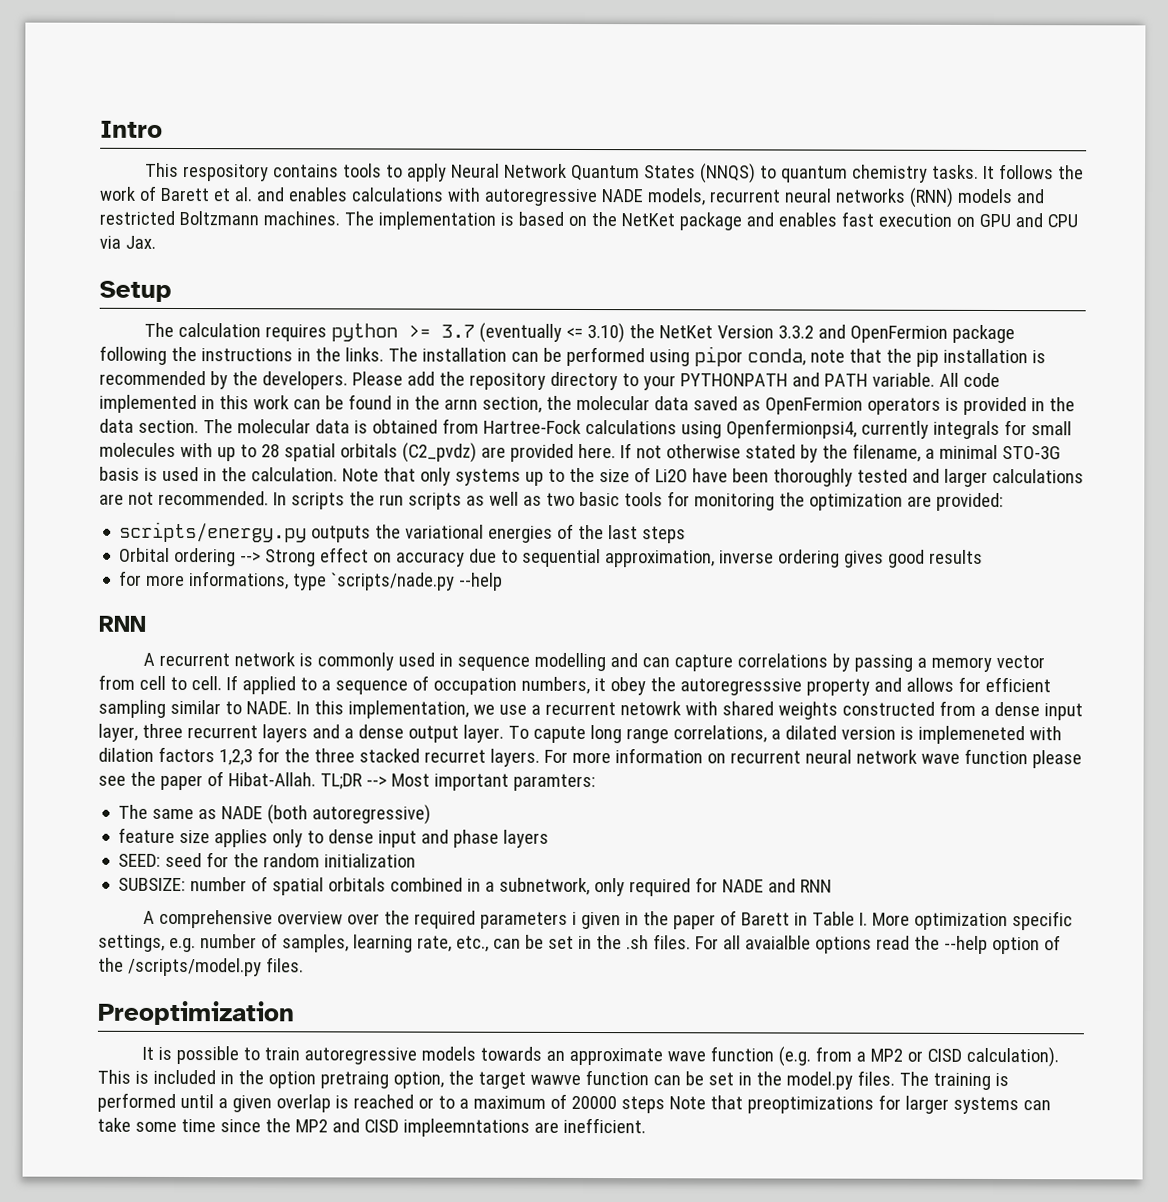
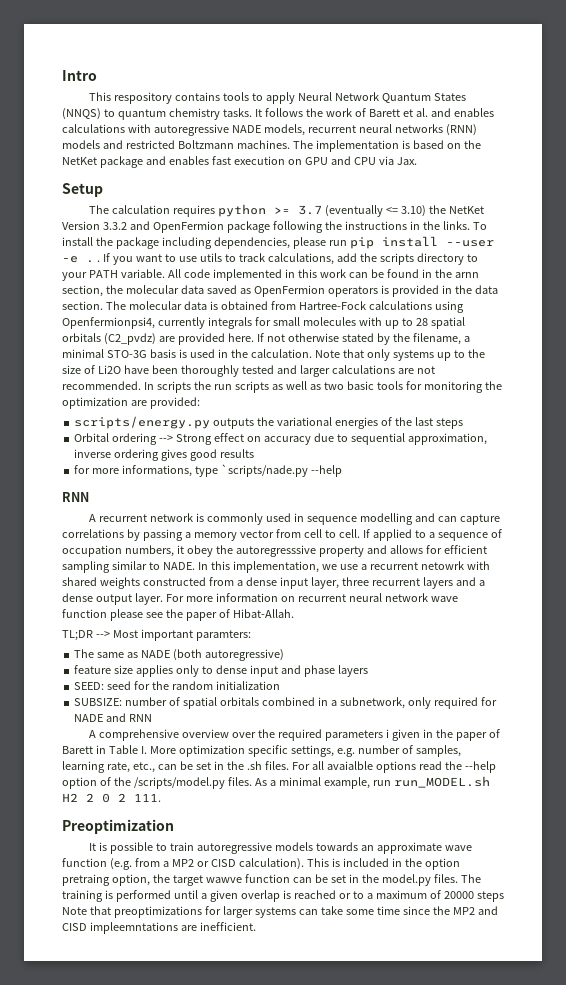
[387,346,1046,367] [99,370,403,390] The installation can be performed using pipor conda, note that the pip installation is recommended by the developers. Please -> [472,222,487,230] [62,236,494,249] [62,253,334,265] To install the package including dependencies, please run pip install --user -e . . If you want to use utils to track calculations,
[468,372,546,390] repository -> [379,253,414,265] scripts
[679,372,820,387] PYTHONPATH and -> (87, 276) none
[507,725,1062,745] [98,746,540,767] To capute long range correlations, a dilated version is implemeneted with dilation factors 1,2,3 for the three stacked recurret layers. -> (163, 599) none
(316, 779) none -> (294, 613) //
(304, 965) none -> [254,776,490,789] [62,793,161,803] As a minimal example, run run_MODEL.sh H2 2 0 2 111.

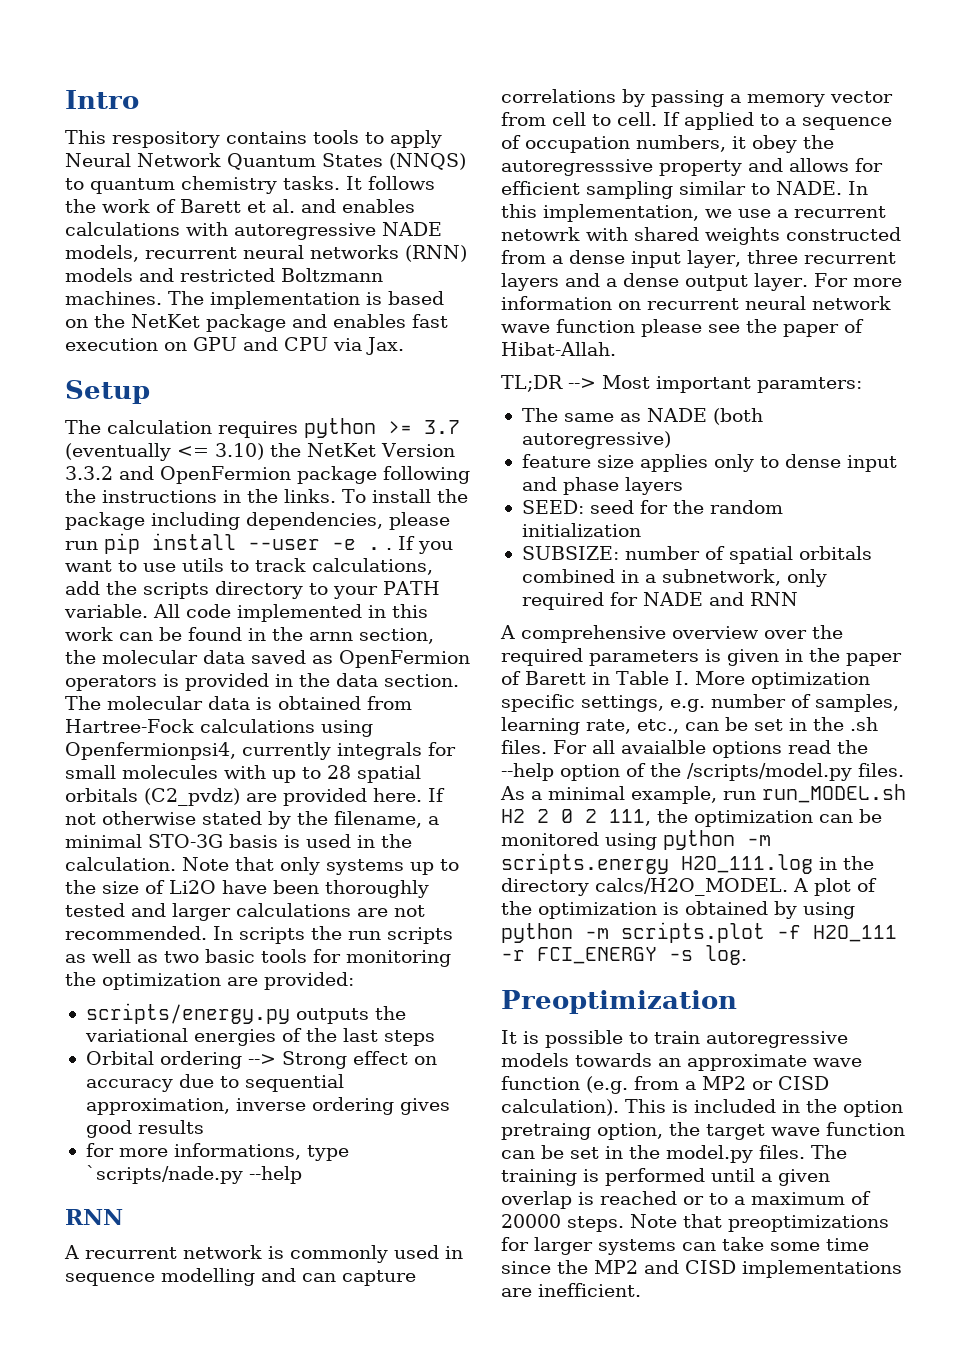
[385,729,389,738] i -> [705,649,721,662] is
[134,793,161,802] 111. -> [609,809,882,827] [501,830,771,850] [501,853,874,874] [501,878,877,896] [501,901,855,919] [501,922,897,943] [501,945,747,965] 111, the optimization can be monitored using python -m scripts.energy H2O_111.log in the directory calcs/H2O_MODEL. A plot of the optimization is obtained by using python -m scripts.plot -f H2O_111 -r FCI_ENERGY -s log.
[205,877,242,883] wawve -> [771,1127,820,1136] wave
[476,891,504,902] steps -> [567,1216,624,1232] steps.
[89,922,178,934] impleemntations -> [742,1260,902,1278] implementations

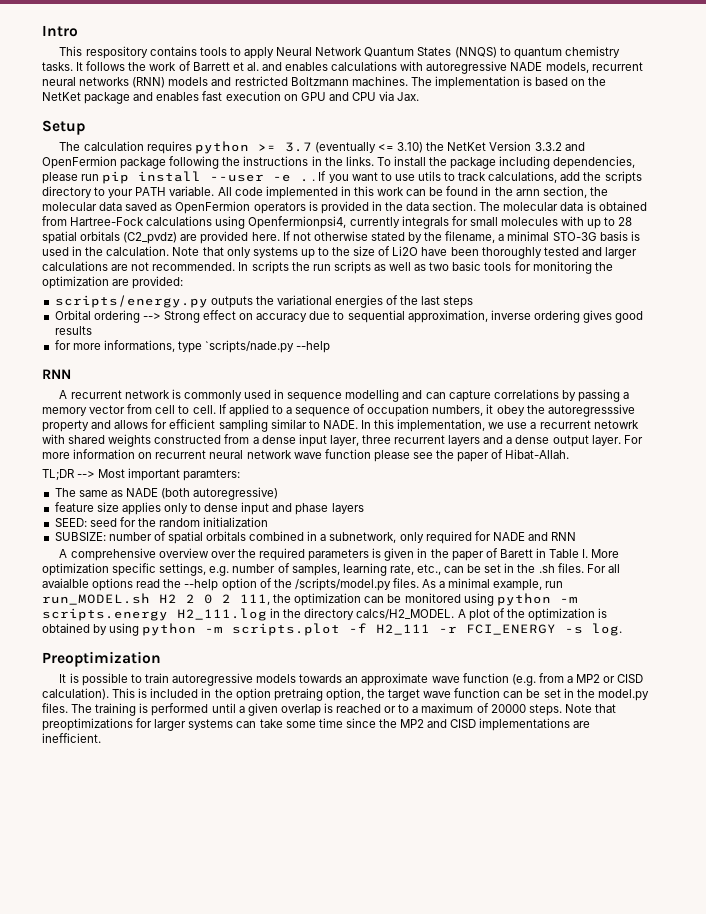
[180,199,241,213] Barett -> [192,62,230,71] Barrett
[681,854,813,874] H2O_111.log -> [177,608,267,621] H2_111.log
[595,878,788,896] calcs/H2O_MODEL. -> [356,609,455,620] calcs/H2_MODEL.
[813,925,897,942] H2O_111 -> [376,624,431,635] H2_111

